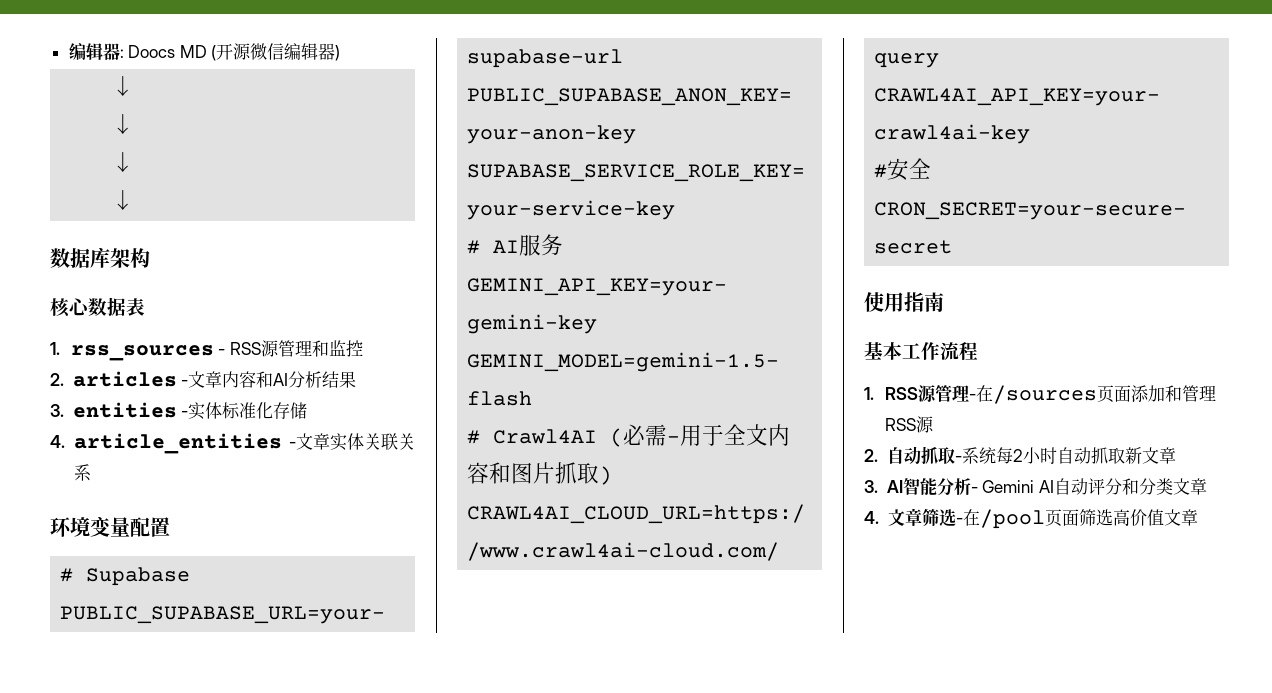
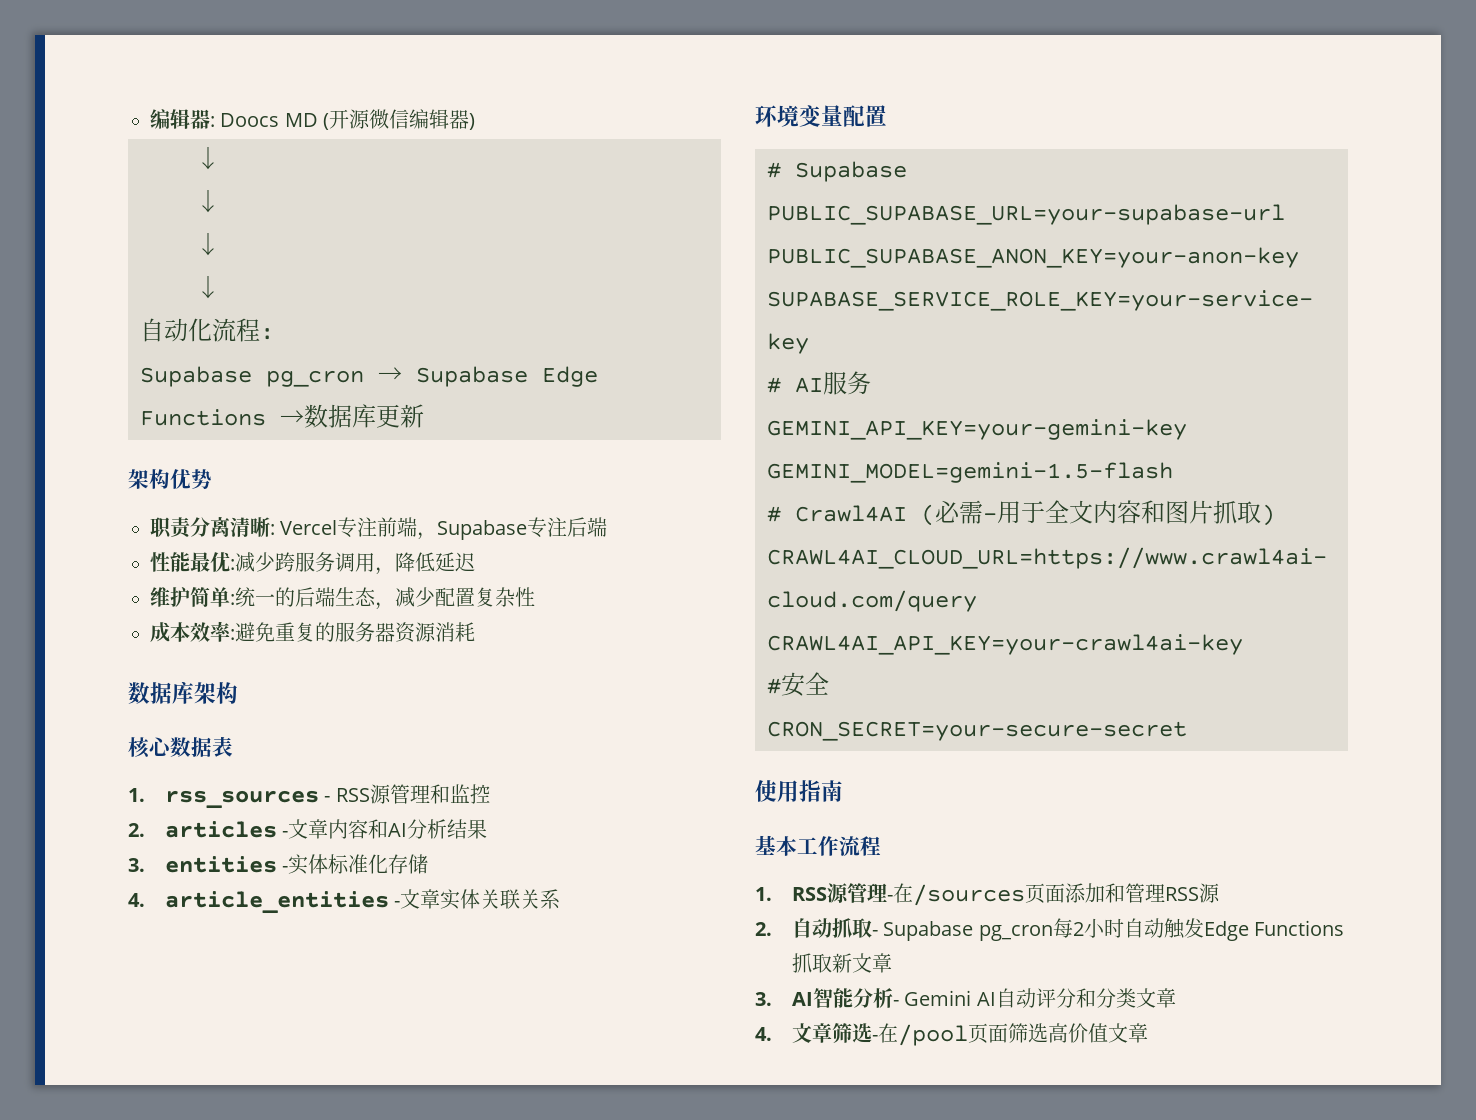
(135, 200) none -> [140,318,274,342] [140,366,598,387] [140,404,424,428] [128,469,212,489] [150,517,608,540] [150,552,475,575] [150,587,535,610] [150,621,475,643] // 自动化流程: // Supabase pg_cron → Supabase Edge Functions →数据库更新 // 架构优势 // 职责分离清晰: Vercel专注前端，Supabase专注后端 // 性能最优:减少跨服务调用，降低延迟 // 维护简单:统一的后端生态，减少配置复杂性 // 成本效率:避免重复的服务器资源消耗
[961,447,996,464] 系统 -> [883,921,1053,941] Supabase pg_cron
(1091, 455) none -> [1163,918,1344,941] 触发Edge Functions

